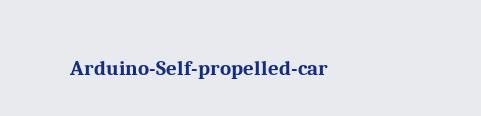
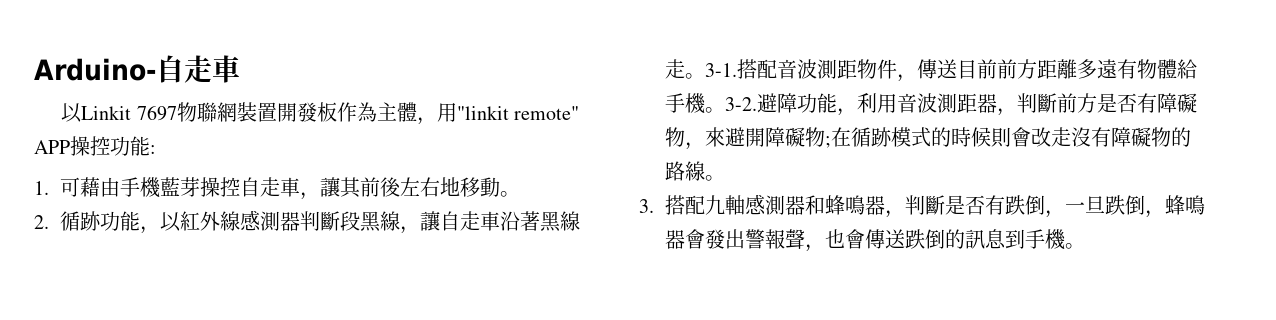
[69,60,328,79] Arduino-Self-propelled-car -> [34,55,240,83] [61,102,579,125] [34,136,156,156] [34,177,520,200] [34,210,580,234] [664,59,1197,82] [664,93,1197,116] [664,127,1191,150] [664,161,725,181] [639,194,1205,218] [664,229,1085,252] Arduino-自走車 // 以Linkit 7697物聯網裝置開發板作為主體，用"linkit remote" APP操控功能: // 1.可藉由手機藍芽操控自走車，讓其前後左右地移動。 // 2.循跡功能，以紅外線感測器判斷段黑線，讓自走車沿著黑線走。3-1.搭配音波測距物件，傳送目前前方距離多遠有物體給手機。3-2.避障功能，利用音波測距器，判斷前方是否有障礙物，來避開障礙物;在循跡模式的時候則會改走沒有障礙物的路線。 // 3.搭配九軸感測器和蜂鳴器，判斷是否有跌倒，一旦跌倒，蜂鳴器會發出警報聲，也會傳送跌倒的訊息到手機。

